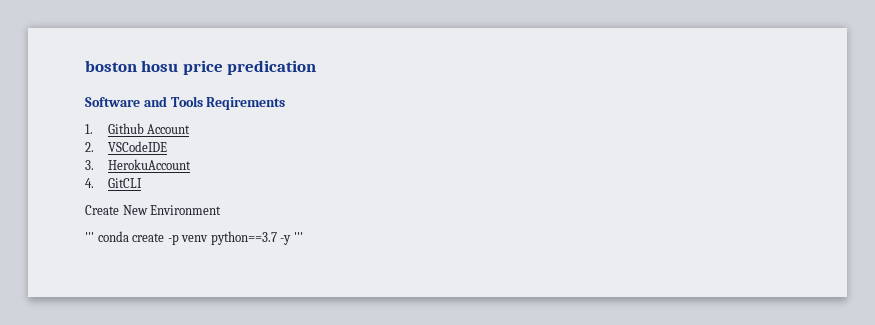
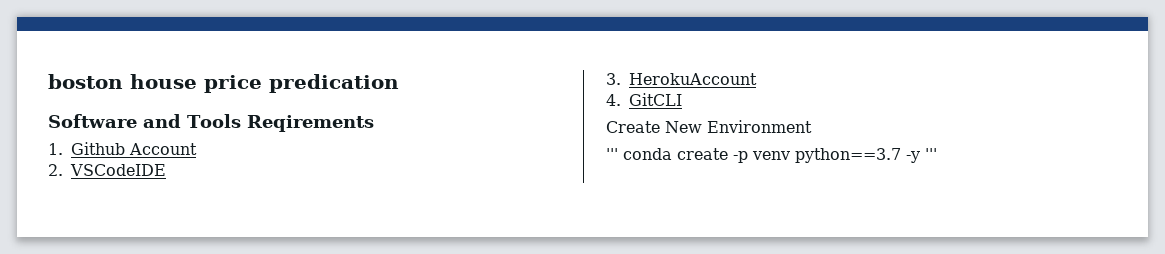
[141,60,179,72] hosu -> [130,74,197,89] house

